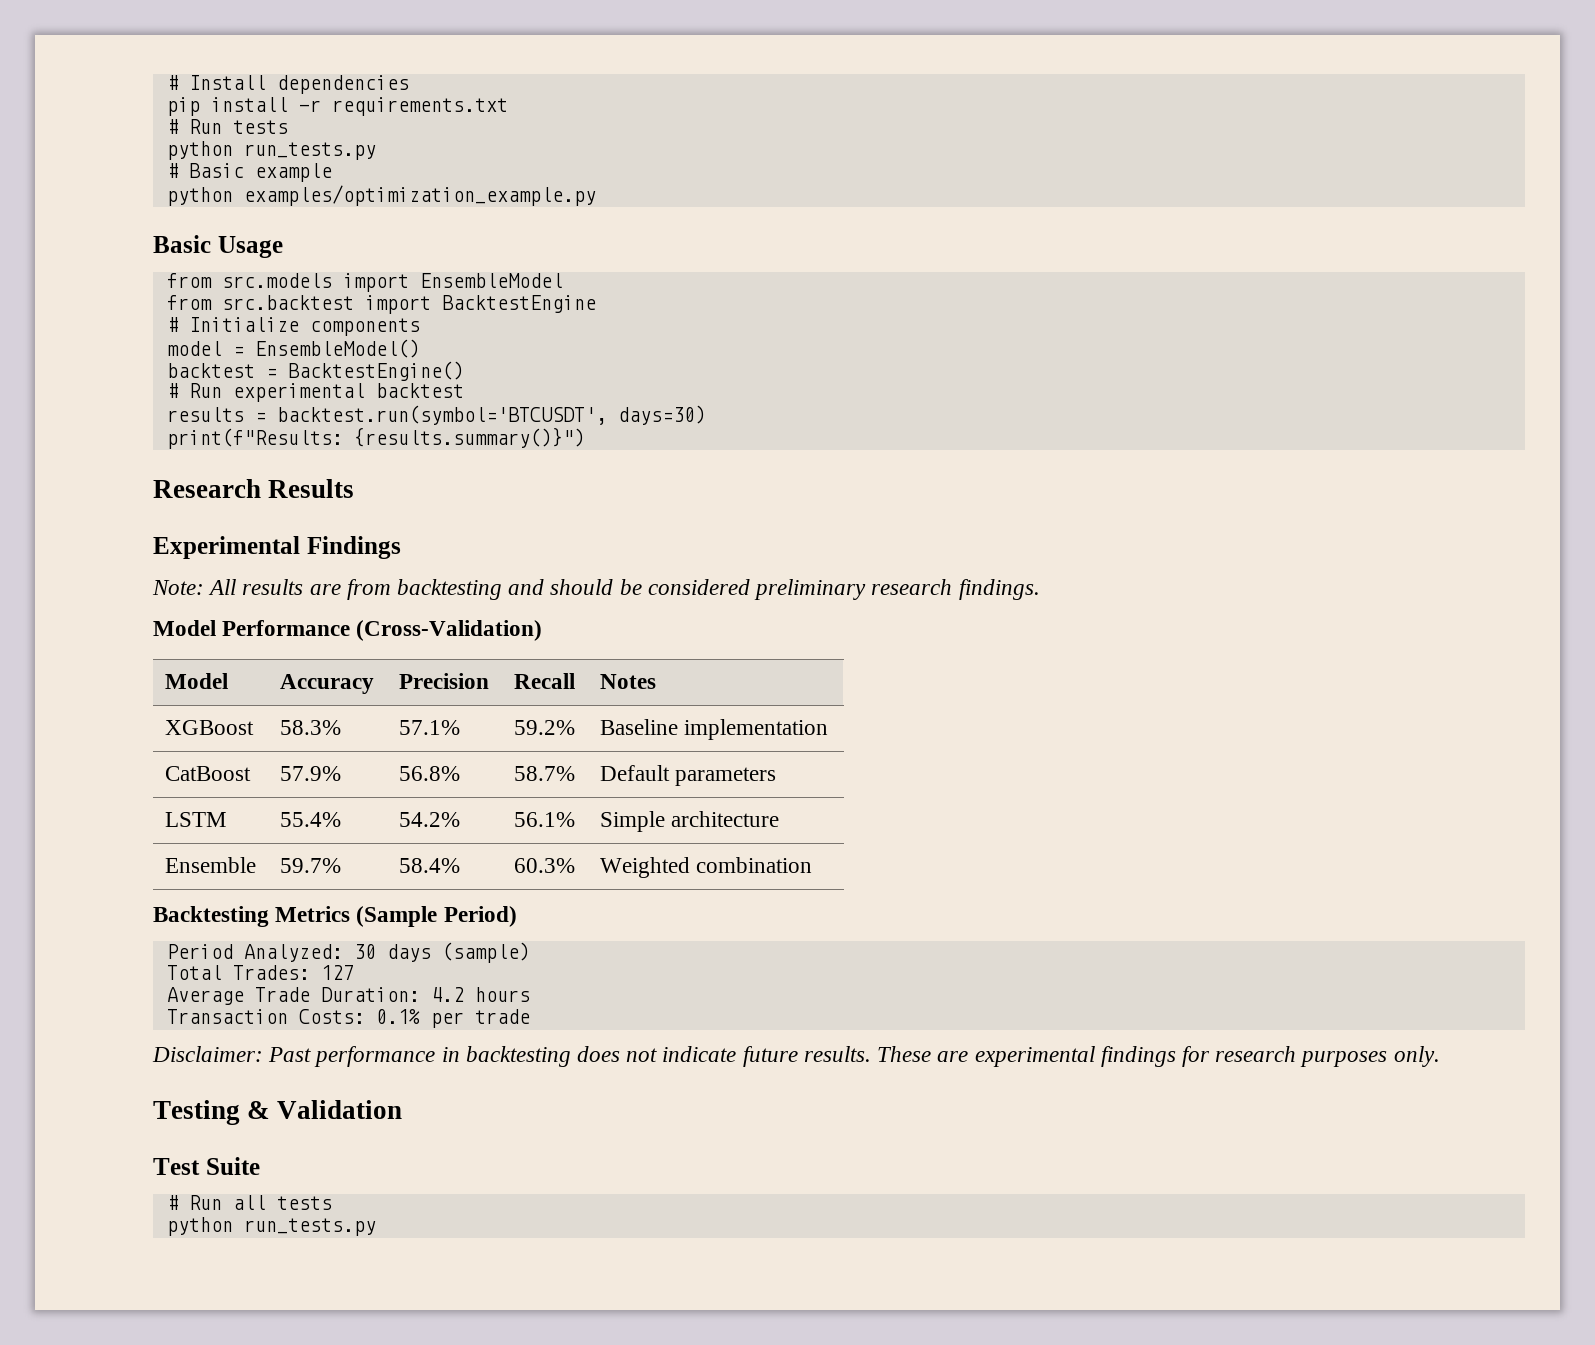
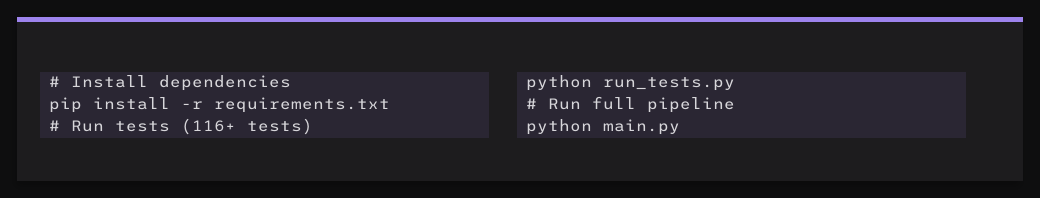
(288, 127) none -> [181,118,313,135] (116+ tests)
[188,163,332,182] [166,185,596,206] [153,235,283,258] [166,273,563,292] [166,295,596,314] [166,317,420,336] [166,339,420,358] [166,361,464,381] [166,383,464,402] [166,405,706,425] [166,427,585,449] [153,479,355,498] [153,536,401,559] [152,579,1040,600] [153,620,543,641] [164,673,228,689] [279,674,374,694] [398,673,489,689] [513,673,575,689] [599,674,656,689] [164,720,254,735] [279,720,341,735] [398,720,460,735] [513,720,575,735] [599,719,829,740] [164,766,251,781] [279,766,341,781] [398,766,460,781] [513,766,575,781] [599,765,777,786] [164,812,226,827] [279,812,341,827] [398,812,460,827] [513,812,575,827] [599,811,780,832] [164,857,256,873] [279,858,341,873] [398,858,460,873] [513,858,575,873] [599,857,813,878] [153,906,517,927] [166,942,530,963] [166,965,354,980] [166,987,530,1005] [166,1009,530,1028] [152,1046,1440,1067] [153,1100,402,1125] [153,1157,260,1175] [166,1195,332,1210] [166,1217,376,1236] Basic example // python examples/optimization_example.py // Basic Usage // from src.models import EnsembleModel // from src.backtest import BacktestEngine // # Initialize components // model = EnsembleModel() // backtest = BacktestEngine() // # Run experimental backtest // results = backtest.run(symbol='BTCUSDT', days=30) // print(f"Results: {results.summary()}") // Research Results // Experimental Findings // Note: All results are from backtesting and should be considered preliminary research findings. // Model Performance (Cross-Validation) // Model | Accuracy | Precision | Recall | Notes // XGBoost | 58.3% | 57.1% | 59.2% | Baseline implementation // CatBoost | 57.9% | 56.8% | 58.7% | Default parameters // LSTM | 55.4% | 54.2% | 56.1% | Simple architecture // Ensemble | 59.7% | 58.4% | 60.3% | Weighted combination // Backtesting Metrics (Sample Period) // Period Analyzed: 30 days (sample) // Total Trades: 127 // Average Trade Duration: 4.2 hours // Transaction Costs: 0.1% per trade // Disclaimer: Past performance in backtesting does not indicate future results. These are experimental findings for research purposes only. // Testing & Validation // Test Suite // # Run all tests // python run_tests.py -> [548,96,735,113] [526,119,680,135] Run full pipeline // python main.py

